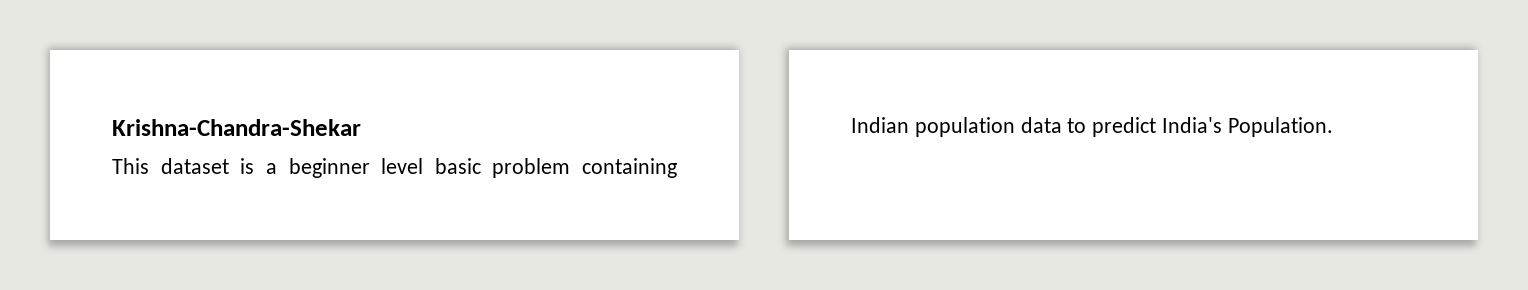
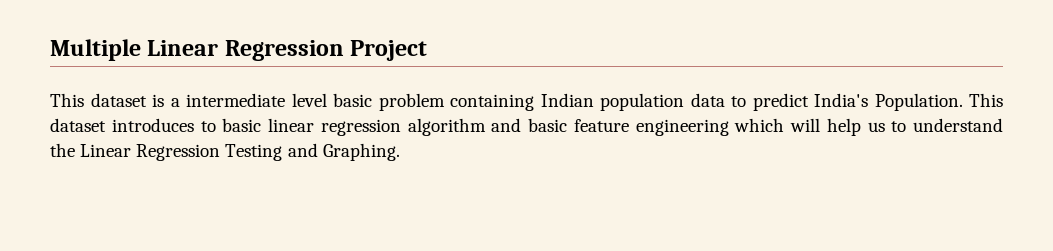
[112,119,361,136] Krishna-Chandra-Shekar -> [50,39,428,61] Multiple Linear Regression Project
[288,158,370,178] beginner -> [186,93,285,107] intermediate
(1333, 127) none -> [969,93,1003,107] [50,118,1003,136] [50,143,400,161] This dataset introduces to basic linear regression algorithm and basic feature engineering which will help us to understand the Linear Regression Testing and Graphing.

